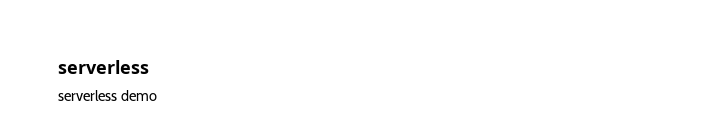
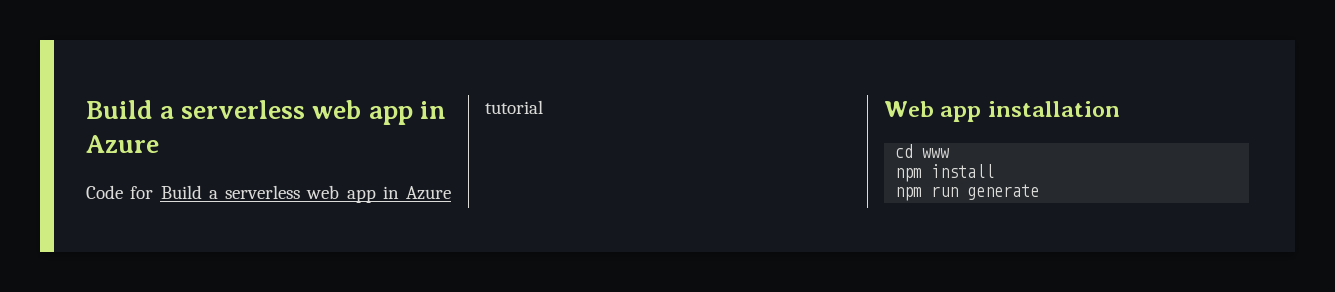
[58,60,149,74] [58,90,157,101] serverless // serverless demo -> [86,100,446,125] [86,135,159,153] [86,185,451,203] [485,100,543,114] [884,101,1120,122] [895,144,950,158] [895,164,995,182] [895,184,1040,201] Build a serverless web app in Azure // Code for Build a serverless web app in Azure tutorial // Web app installation // cd www // npm install // npm run generate

